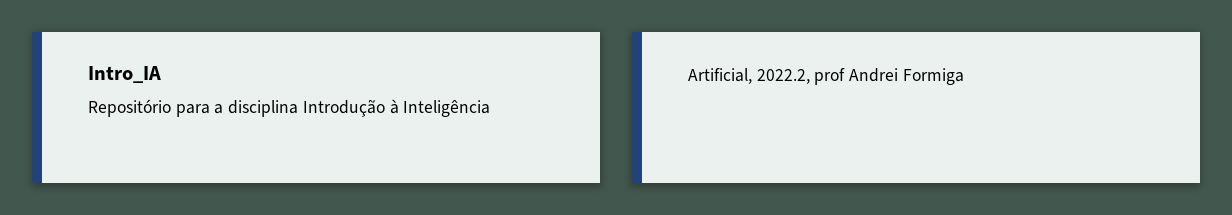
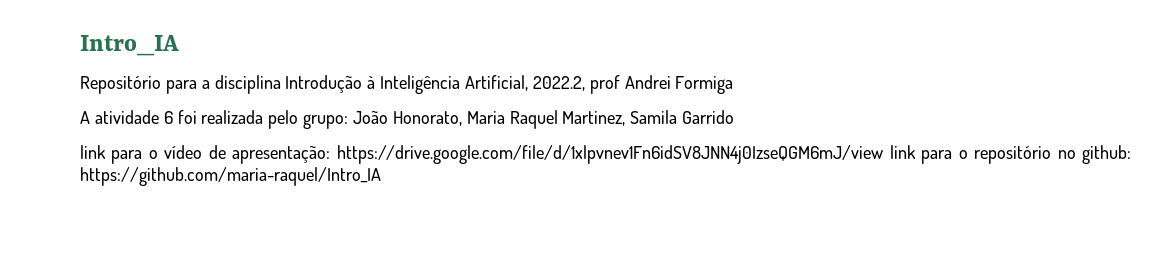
(964, 76) none -> [80,110,735,129] [80,145,1131,164] [80,167,381,186] // A atividade 6 foi realizada pelo grupo: João Honorato, Maria Raquel Martinez, Samila Garrido // link para o vídeo de apresentação: https://drive.google.com/file/d/1xlpvnev1Fn6idSV8JNN4j0IzseQGM6mJ/view link para o repositório no github: https://github.com/maria-raquel/Intro_IA

